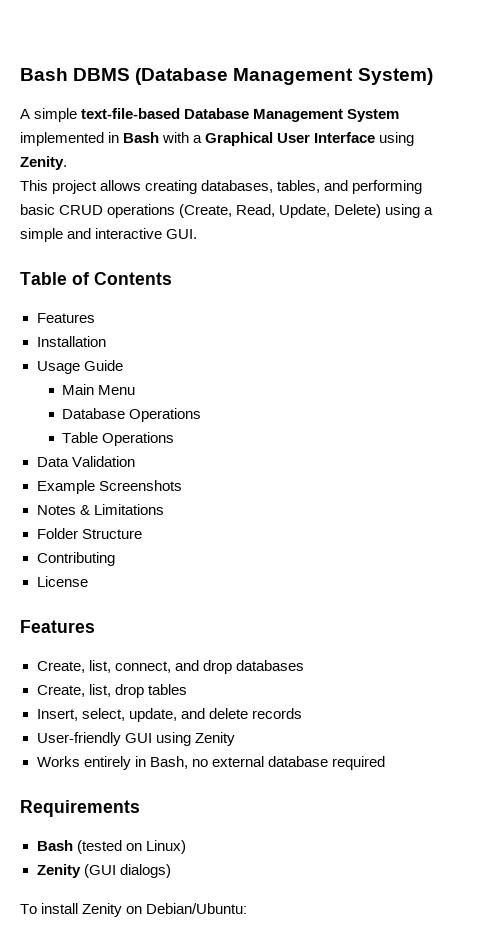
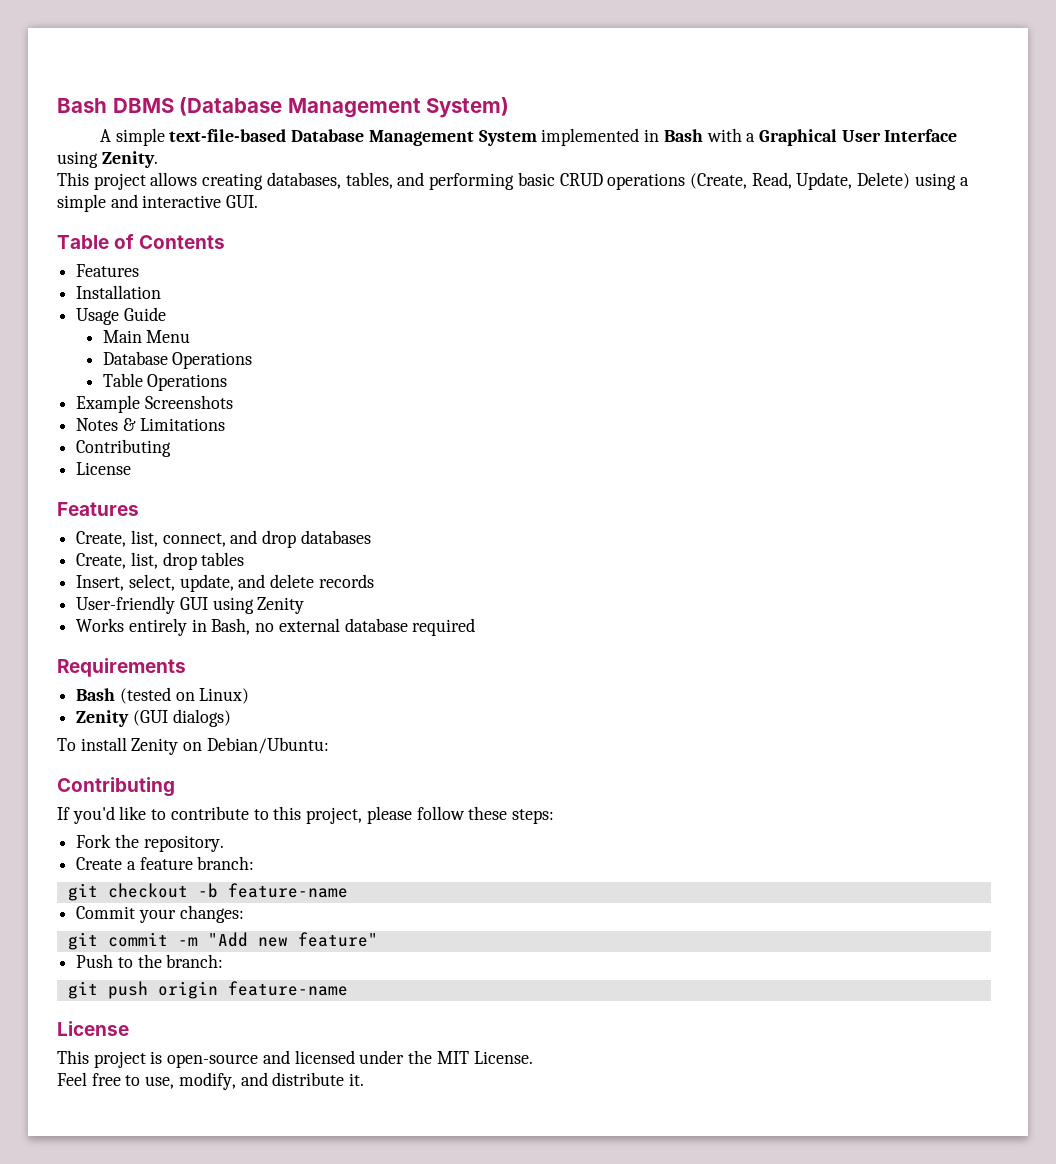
[36,456,135,467] // Data Validation -> (228, 382) none
[36,528,142,539] // Folder Structure -> (225, 424) none
(248, 908) none -> [57,777,175,797] [57,806,554,824] [76,834,224,852] [76,856,255,870] [67,883,348,901] [76,905,244,923] [67,932,378,950] [76,954,224,968] [67,981,348,999] [57,1021,129,1036] [57,1050,533,1068] [57,1072,365,1090] // Contributing // If you'd like to contribute to this project, please follow these steps: // Fork the repository. // Create a feature branch: // git checkout -b feature-name // Commit your changes: // git commit -m "Add new feature" // Push to the branch: // git push origin feature-name // License // This project is open-source and licensed under the MIT License. // Feel free to use, modify, and distribute it.

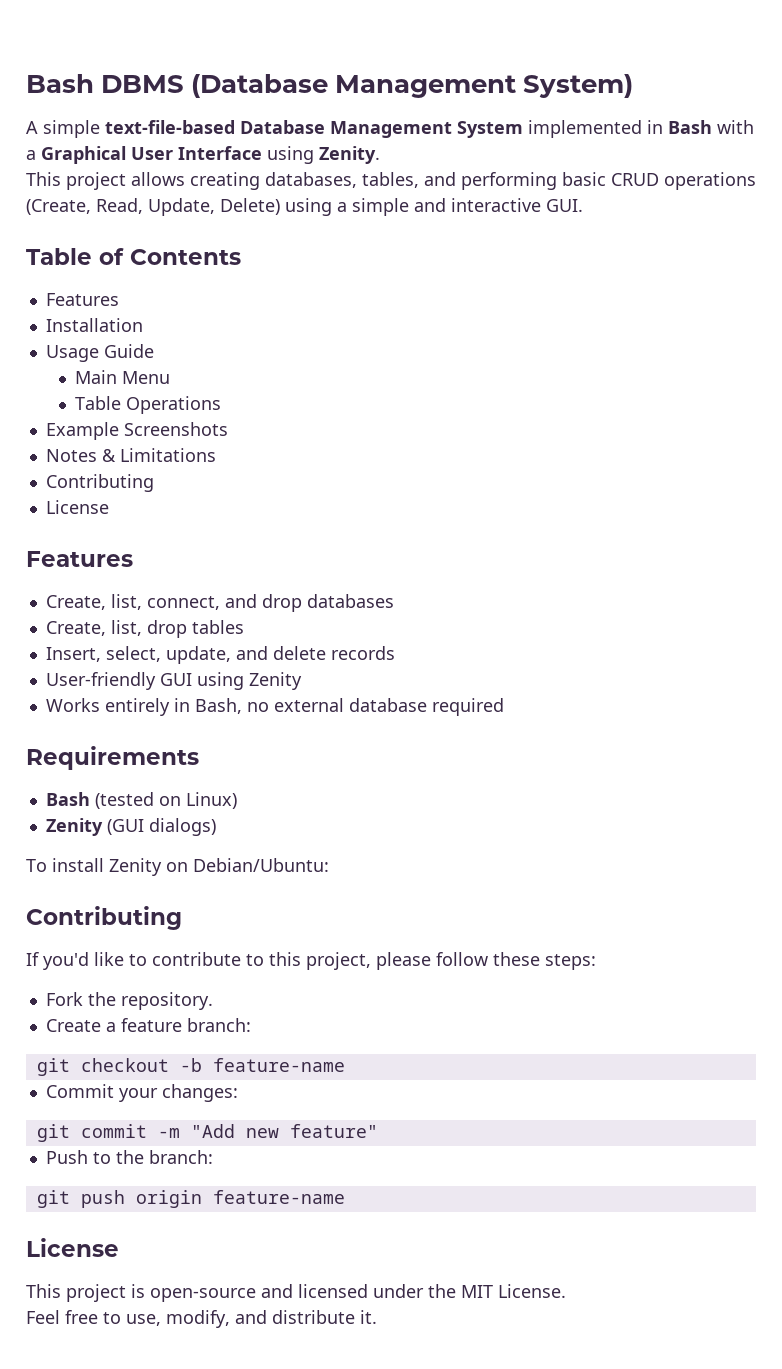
[102,351,253,369] // Database Operations -> (170, 377) none

